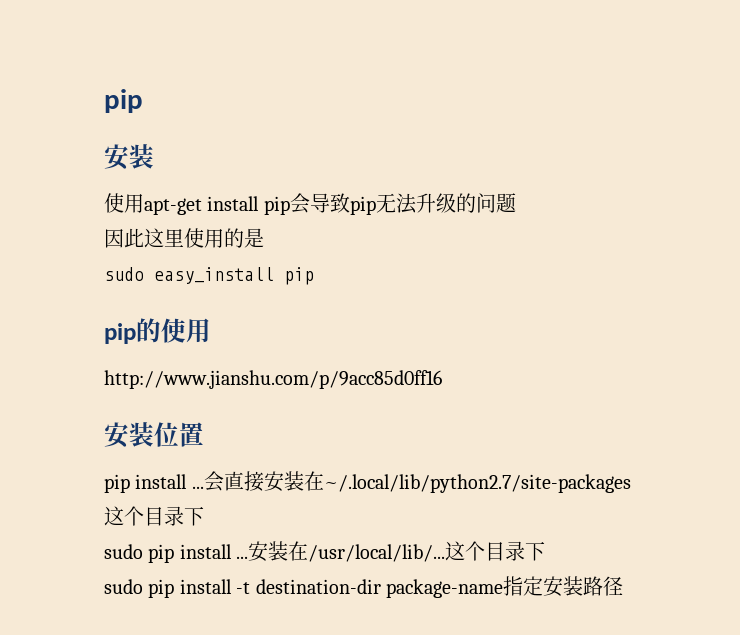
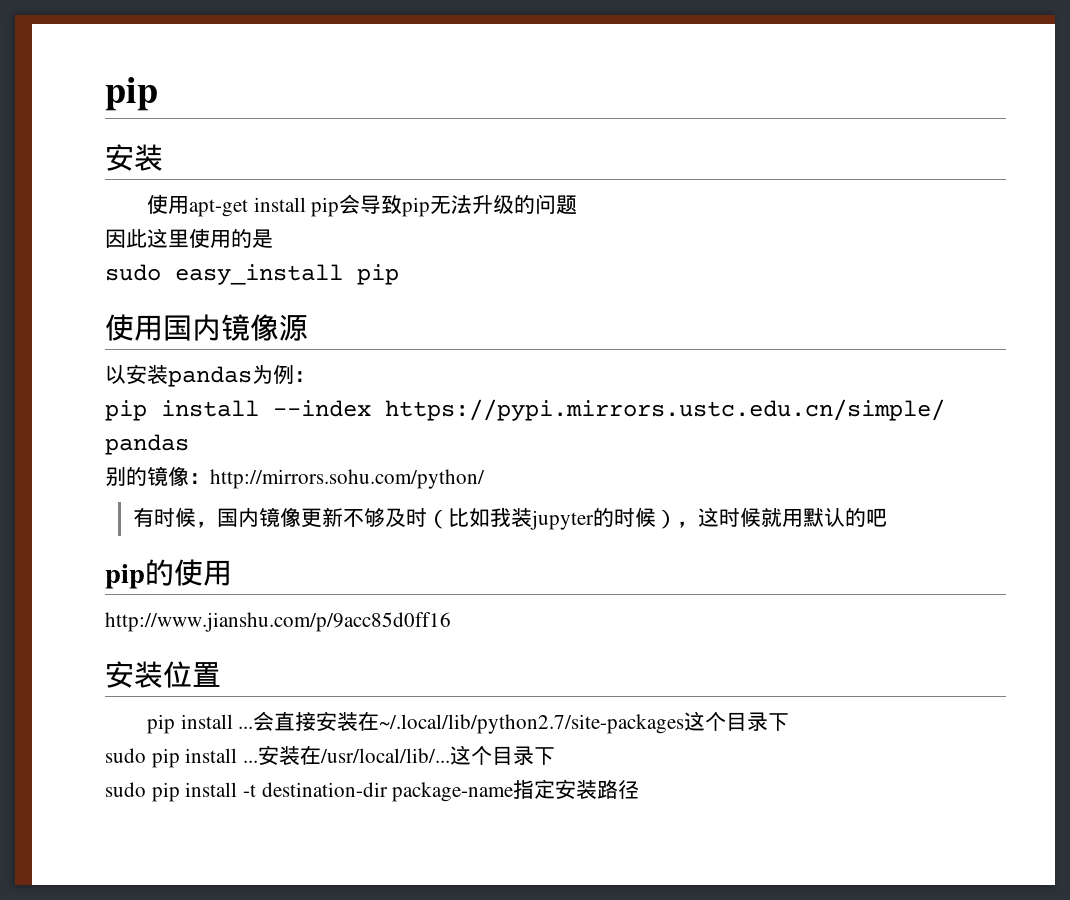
(314, 276) none -> [105,314,308,341] [105,364,315,387] [105,399,945,421] [105,434,189,455] [105,466,485,489] [132,507,887,530] // 使用国内镜像源 // 以安装pandas为例： // pip install --index https://pypi.mirrors.ustc.edu.cn/simple/ pandas // 别的镜像：http://mirrors.sohu.com/python/ // 有时候，国内镜像更新不够及时（比如我装jupyter的时候），这时候就用默认的吧

